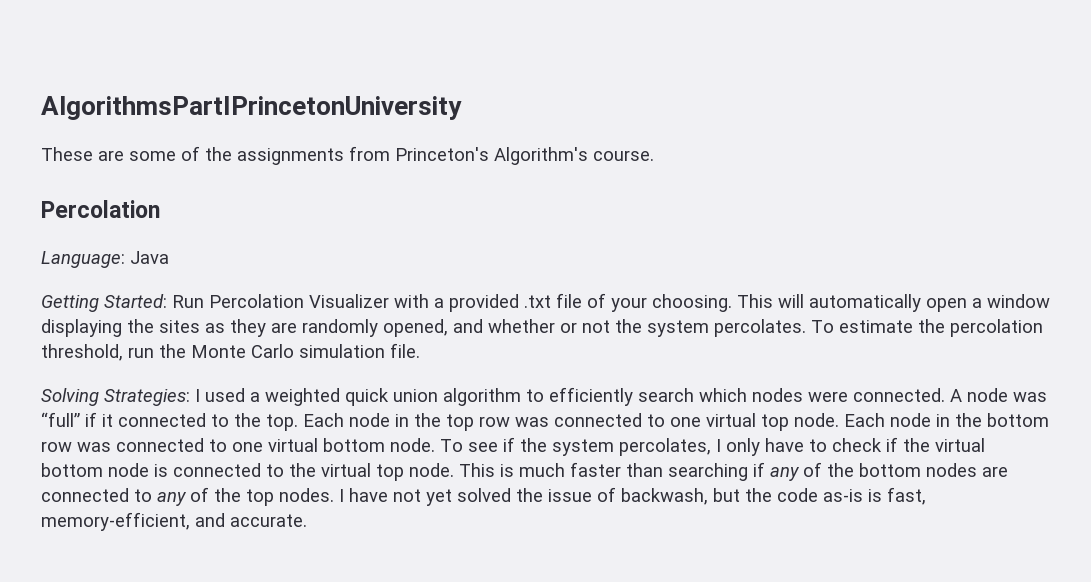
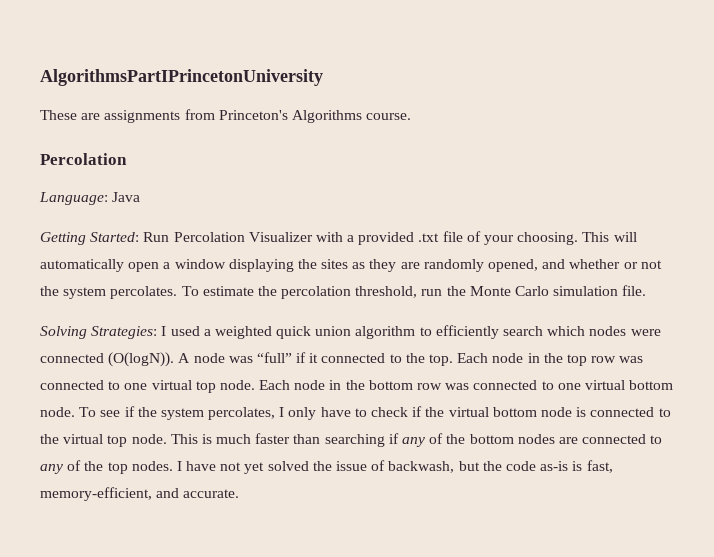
[129,146,232,161] some of the -> (101, 116) none
[494,147,588,165] Algorithm's -> [291,110,362,123] Algorithms
[853,388,945,402] connected. -> [40,352,175,367] connected (O(logN)).

